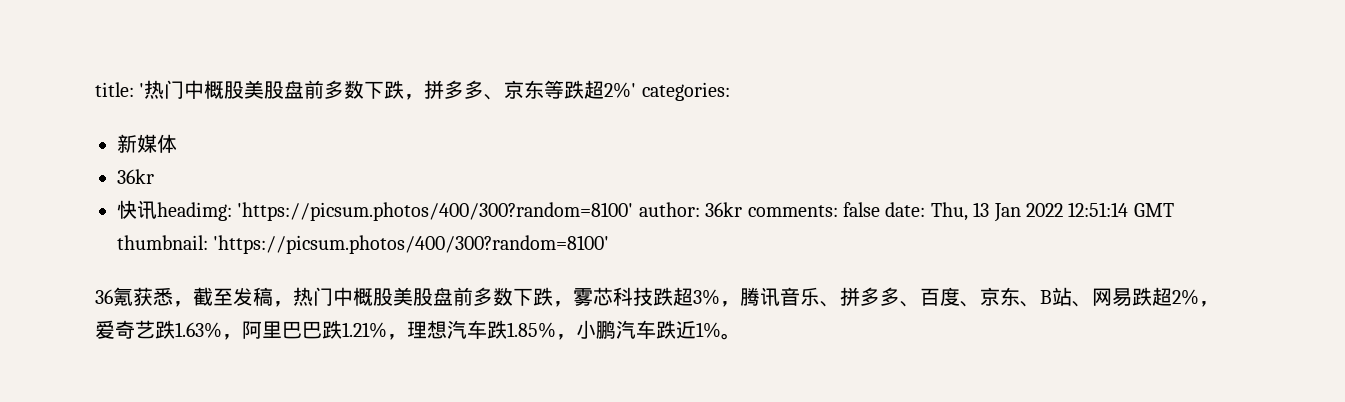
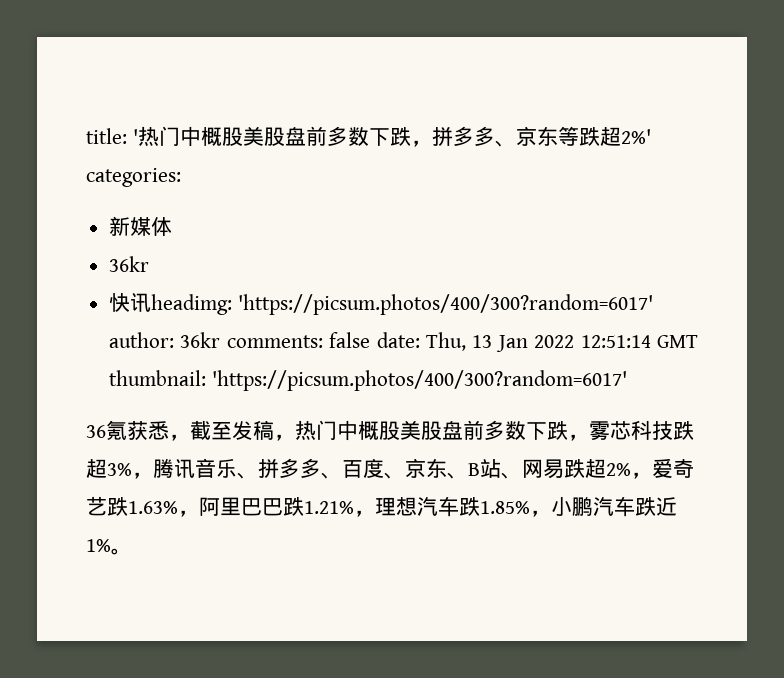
[237,202,634,221] 'https://picsum.photos/400/300?random=8100' -> [237,294,653,315] 'https://picsum.photos/400/300?random=6017'
[213,235,610,254] 'https://picsum.photos/400/300?random=8100' -> [211,370,627,391] 'https://picsum.photos/400/300?random=6017'

